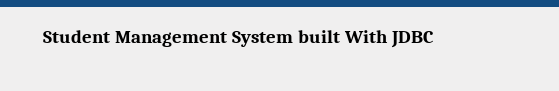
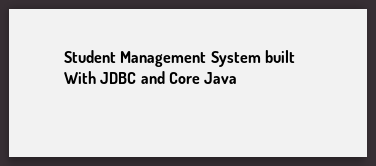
(434, 39) none -> [140,71,238,84] and Core Java

